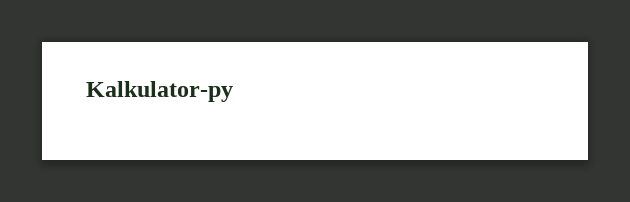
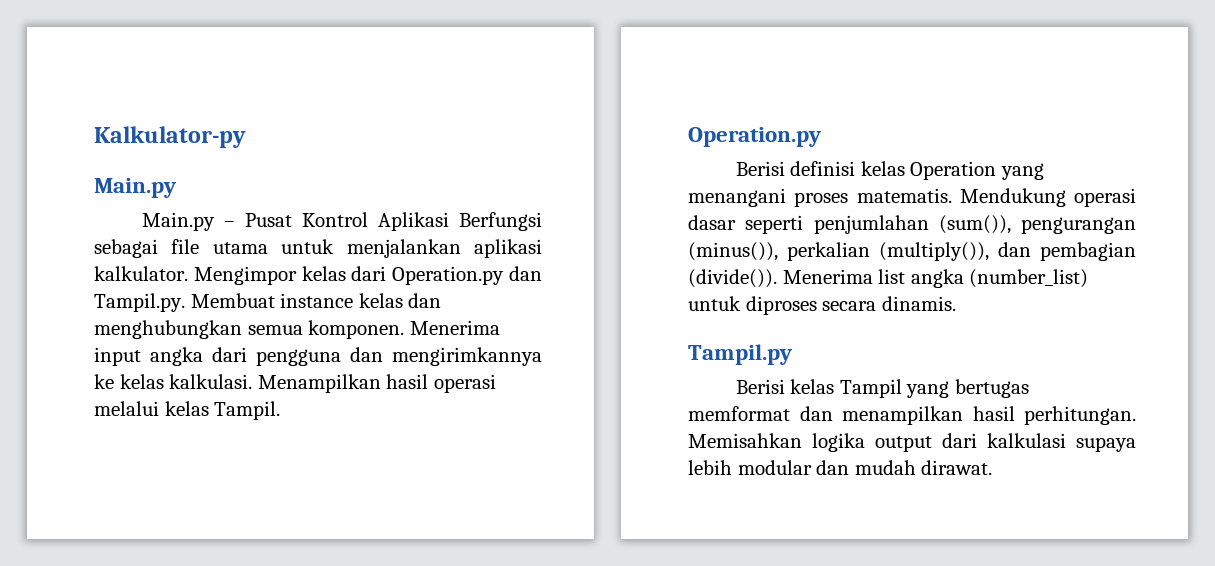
(233, 91) none -> [94,178,176,198] [141,212,542,231] [94,239,542,258] [94,266,542,285] [94,293,442,312] [94,320,500,339] [94,347,542,366] [94,374,496,393] [94,401,281,420] [688,127,821,147] [735,161,1044,180] [688,188,1136,207] [688,215,1136,234] [688,242,1136,261] [688,269,1089,288] [688,296,956,315] [688,344,792,365] [735,379,1029,398] [688,406,1136,425] [688,433,1136,452] [688,460,993,475] // Main.py // Main.py – Pusat Kontrol Aplikasi Berfungsi sebagai file utama untuk menjalankan aplikasi kalkulator. Mengimpor kelas dari Operation.py dan Tampil.py. Membuat instance kelas dan menghubungkan semua komponen. Menerima input angka dari pengguna dan mengirimkannya ke kelas kalkulasi. Menampilkan hasil operasi melalui kelas Tampil. // Operation.py // Berisi definisi kelas Operation yang menangani proses matematis. Mendukung operasi dasar seperti penjumlahan (sum()), pengurangan (minus()), perkalian (multiply()), dan pembagian (divide()). Menerima list angka (number_list) untuk diproses secara dinamis. // Tampil.py // Berisi kelas Tampil yang bertugas memformat dan menampilkan hasil perhitungan. Memisahkan logika output dari kalkulasi supaya lebih modular dan mudah dirawat.

